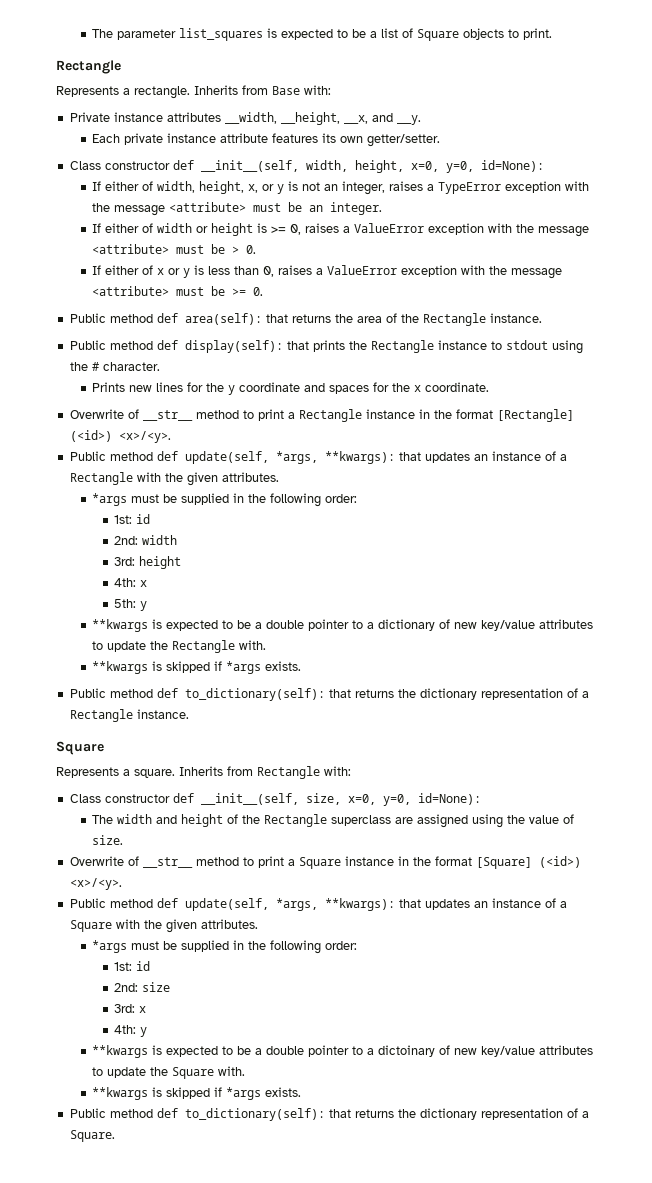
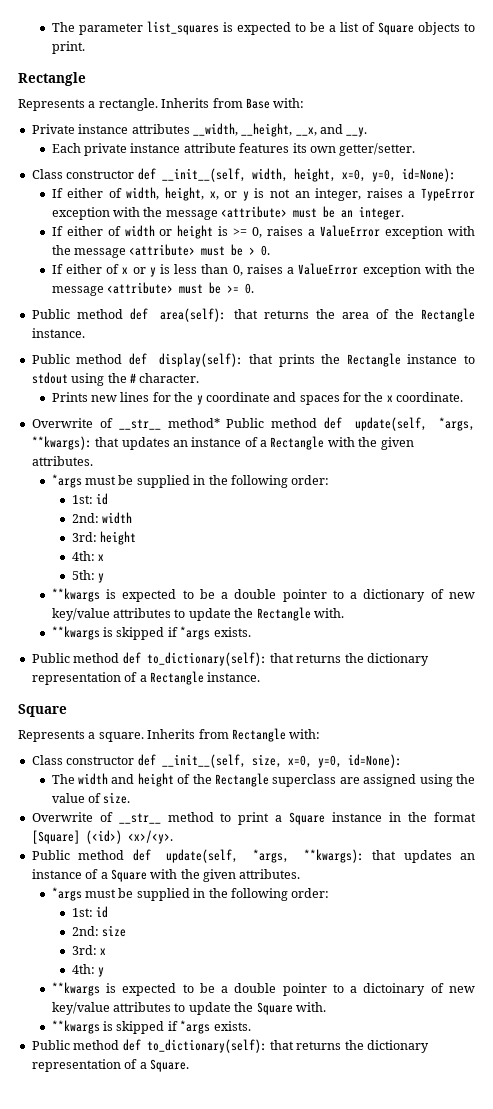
[195,409,574,422] [69,430,171,443] method to print a Rectangle instance in the format [Rectangle] (<id>) <x>/<y>. // -> [167,418,220,428] method*

